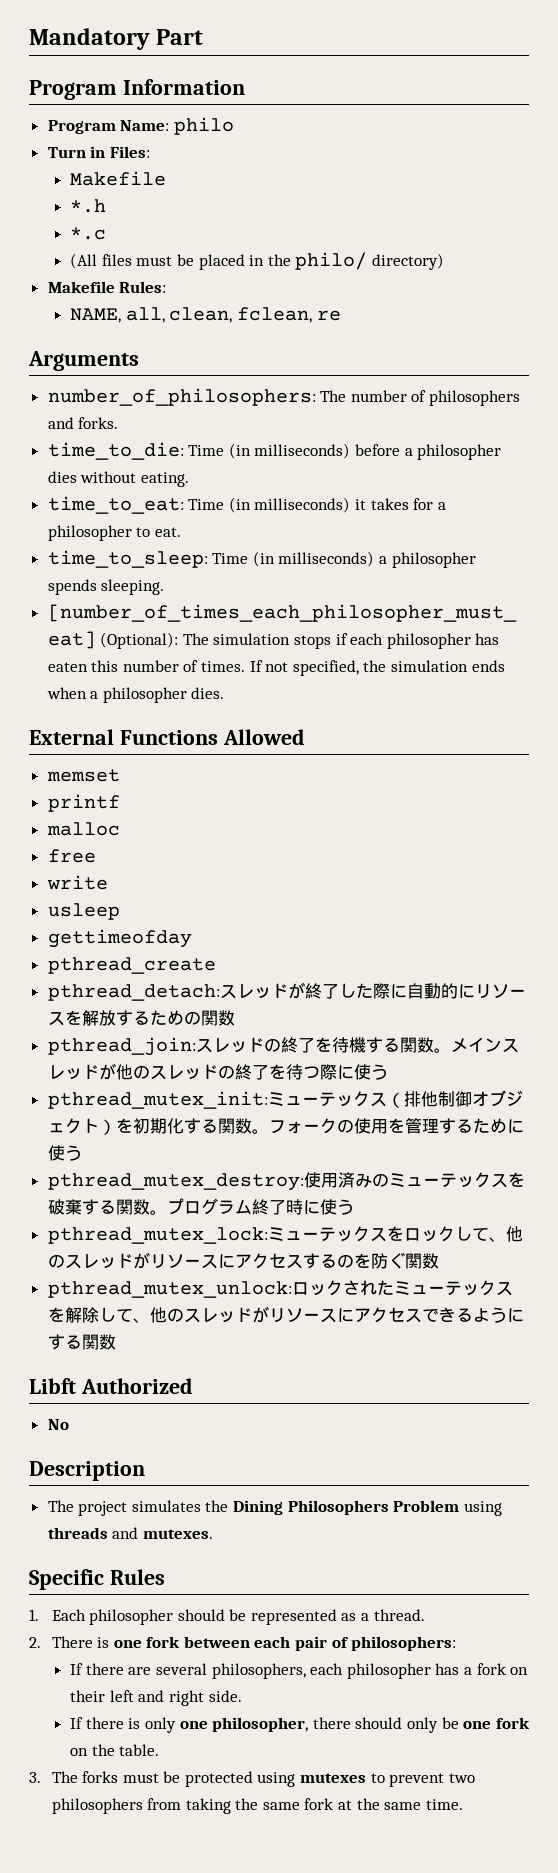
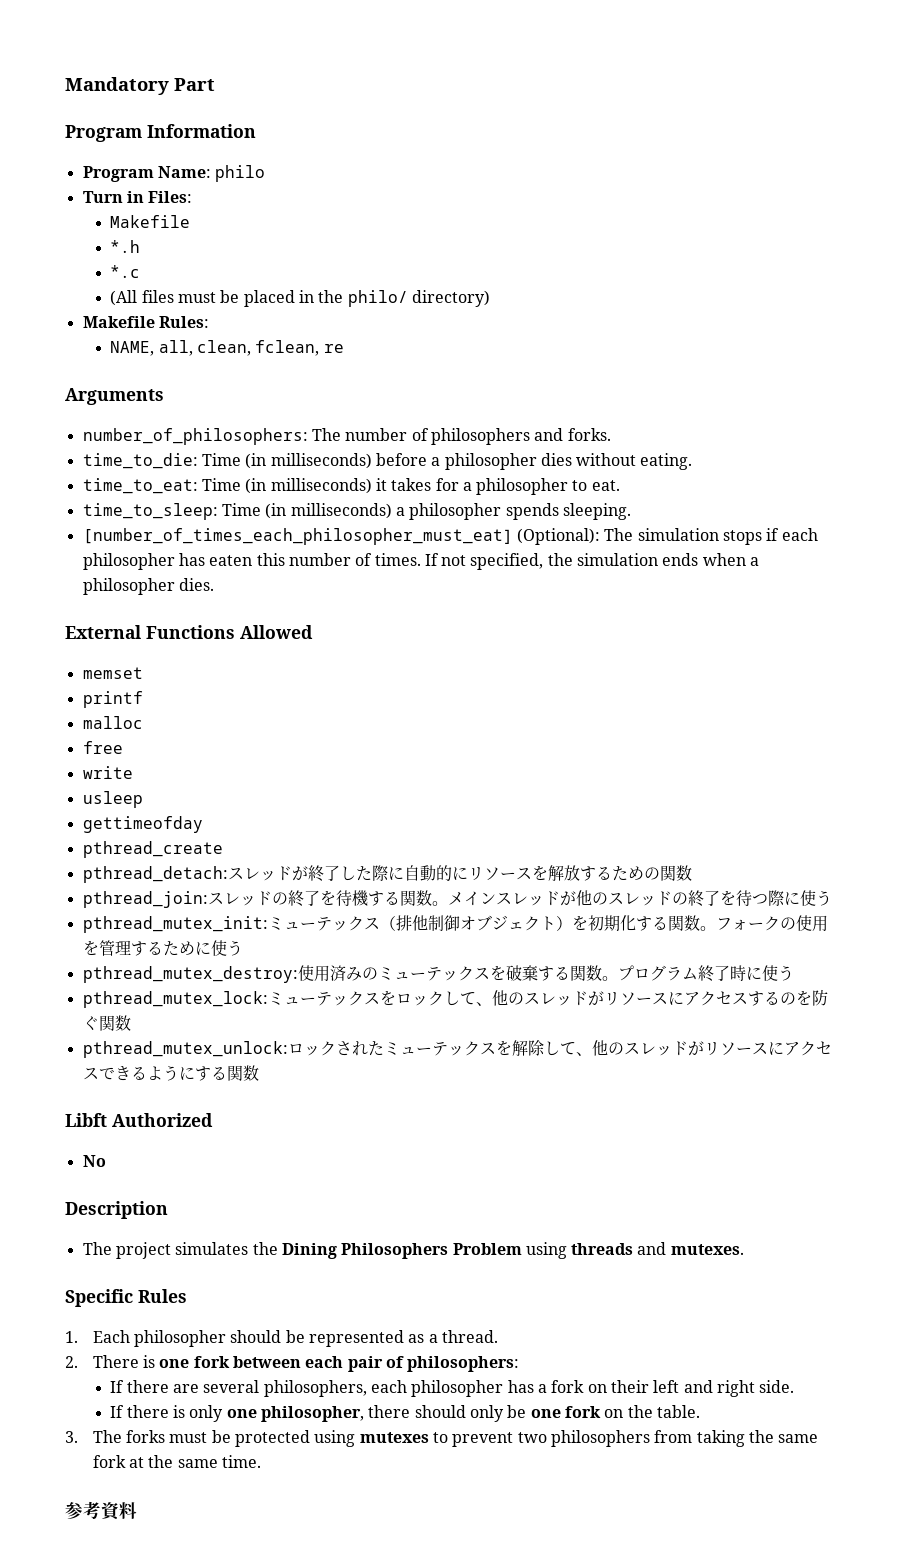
(463, 1804) none -> [65,1501,137,1520] // 参考資料

